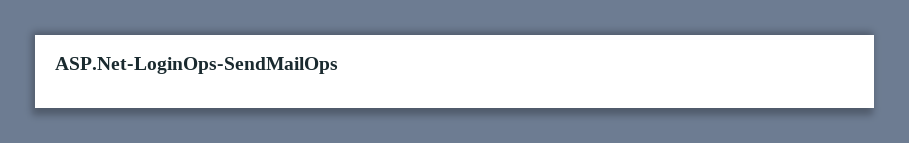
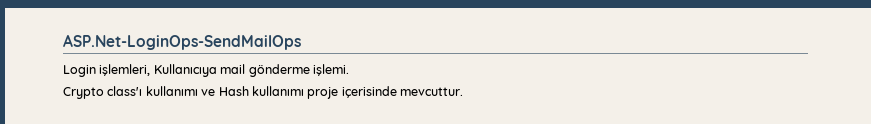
(338, 65) none -> [63,64,349,77] [63,86,463,99] // Login işlemleri, Kullanıcıya mail gönderme işlemi. // Crypto class'ı kullanımı ve Hash kullanımı proje içerisinde mevcuttur.

